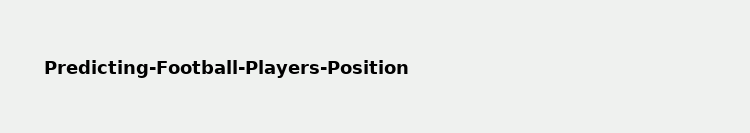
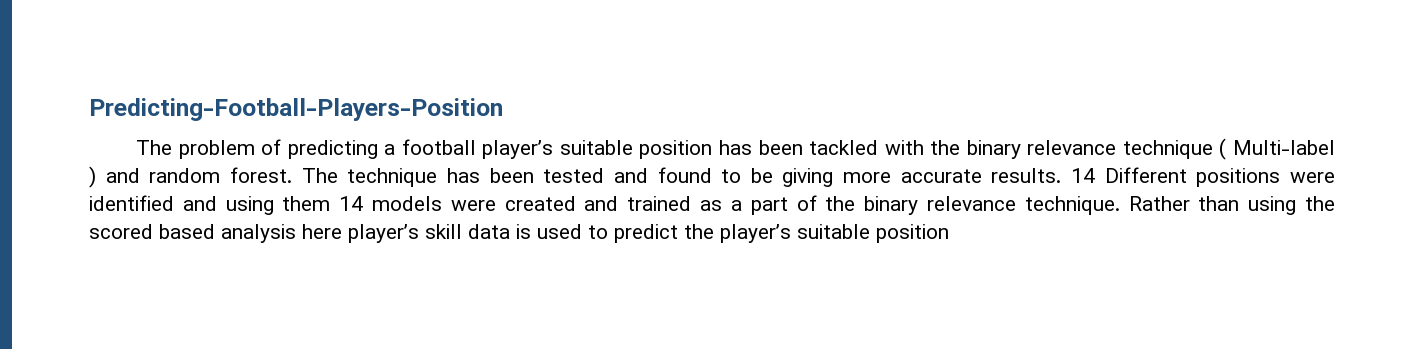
(409, 69) none -> [135,138,1336,160] [89,166,1335,188] [89,195,1336,215] [89,224,949,243] // The problem of predicting a football player’s suitable position has been tackled with the binary relevance technique ( Multi-label ) and random forest. The technique has been tested and found to be giving more accurate results. 14 Different positions were identified and using them 14 models were created and trained as a part of the binary relevance technique. Rather than using the scored based analysis here player’s skill data is used to predict the player’s suitable position

